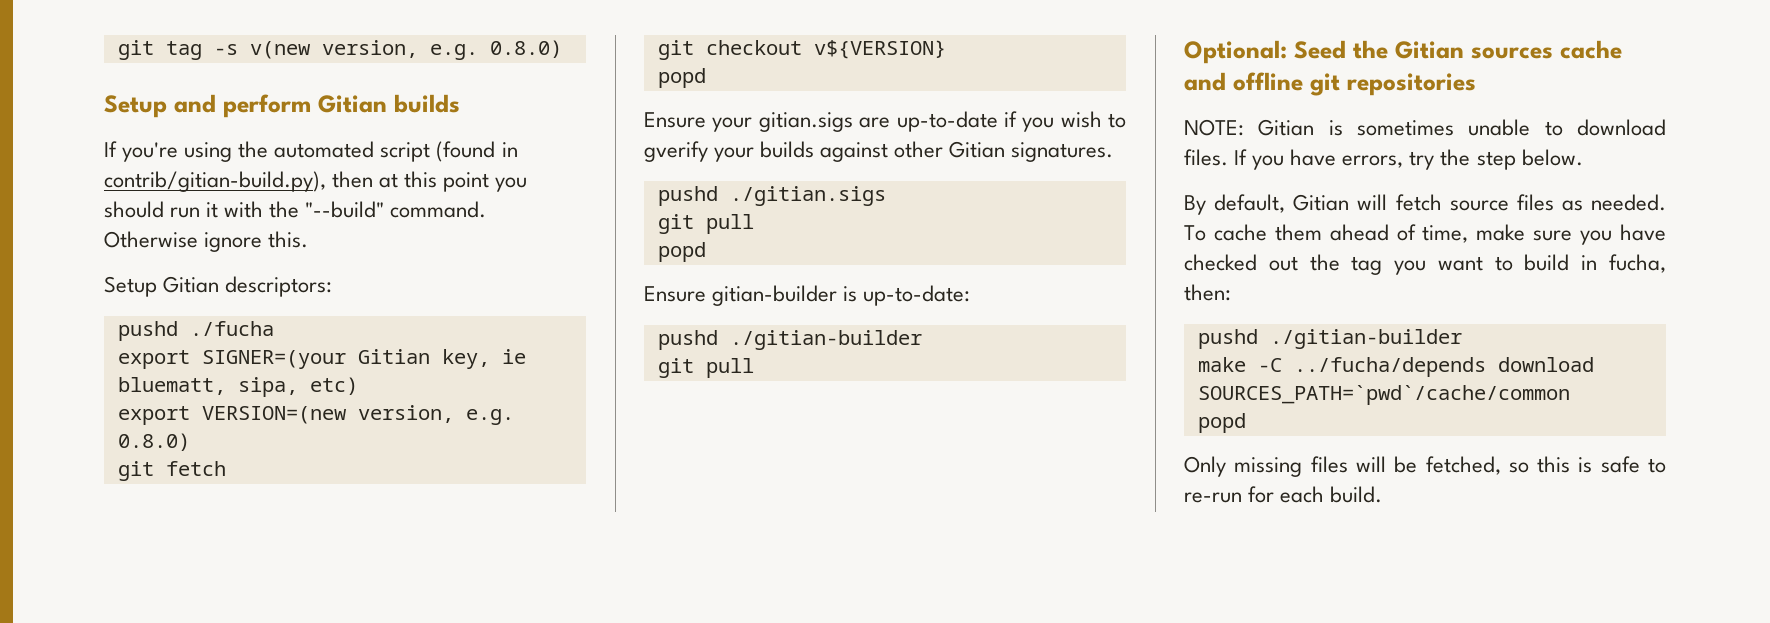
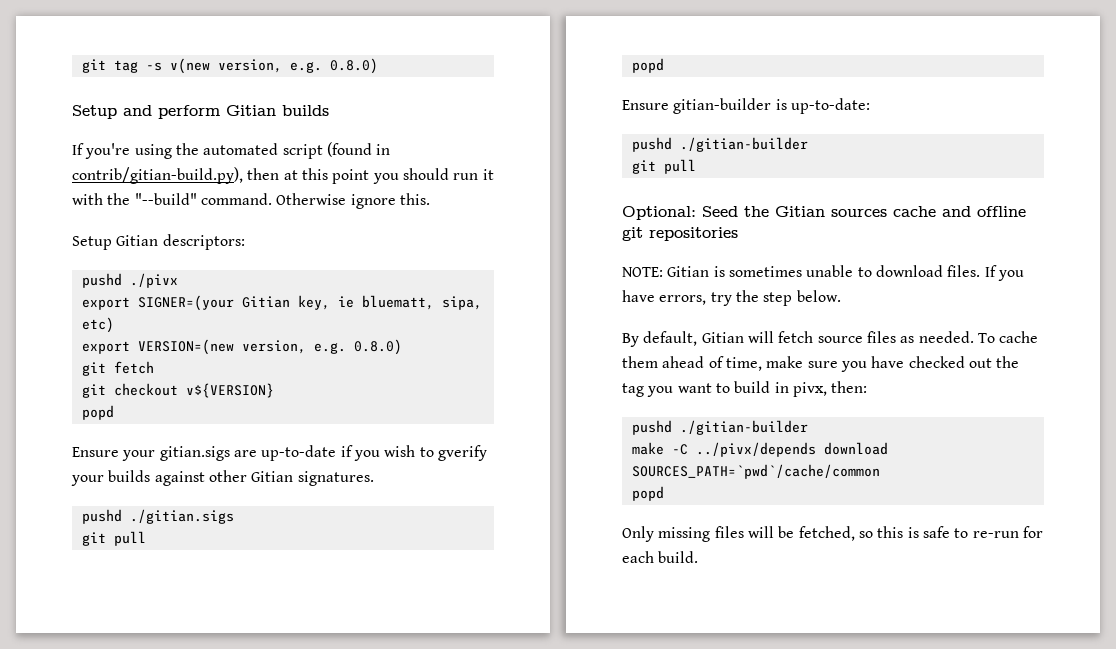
[189,321,274,336] ./fucha -> [129,273,178,288] ./pivx
[1609,254,1666,273] fucha, -> [792,382,827,397] pivx,
[1293,357,1486,377] ../fucha/depends -> [695,442,816,457] ../pivx/depends

